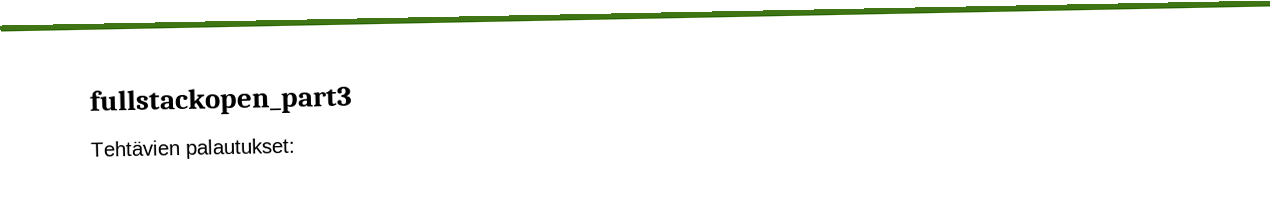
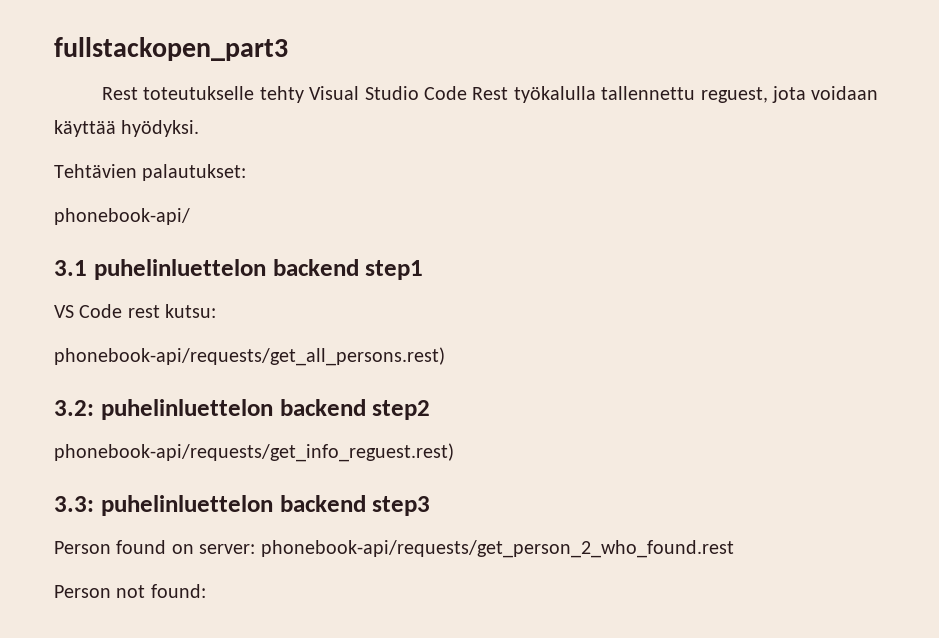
[90,137,296,159] Tehtävien palautukset: -> [101,86,879,103] [54,120,200,137] [54,164,247,181] [54,208,190,225] [54,259,424,280] [54,304,217,318] [54,347,445,366] [54,399,431,420] [54,443,454,462] [54,495,431,516] [54,540,734,558] [54,584,206,598] Rest toteutukselle tehty Visual Studio Code Rest työkalulla tallennettu reguest, jota voidaan käyttää hyödyksi. // Tehtävien palautukset: // phonebook-api/ // 3.1 puhelinluettelon backend step1 // VS Code rest kutsu: // phonebook-api/requests/get_all_persons.rest) // 3.2: puhelinluettelon backend step2 // phonebook-api/requests/get_info_reguest.rest) // 3.3: puhelinluettelon backend step3 // Person found on server: phonebook-api/requests/get_person_2_who_found.rest // Person not found:

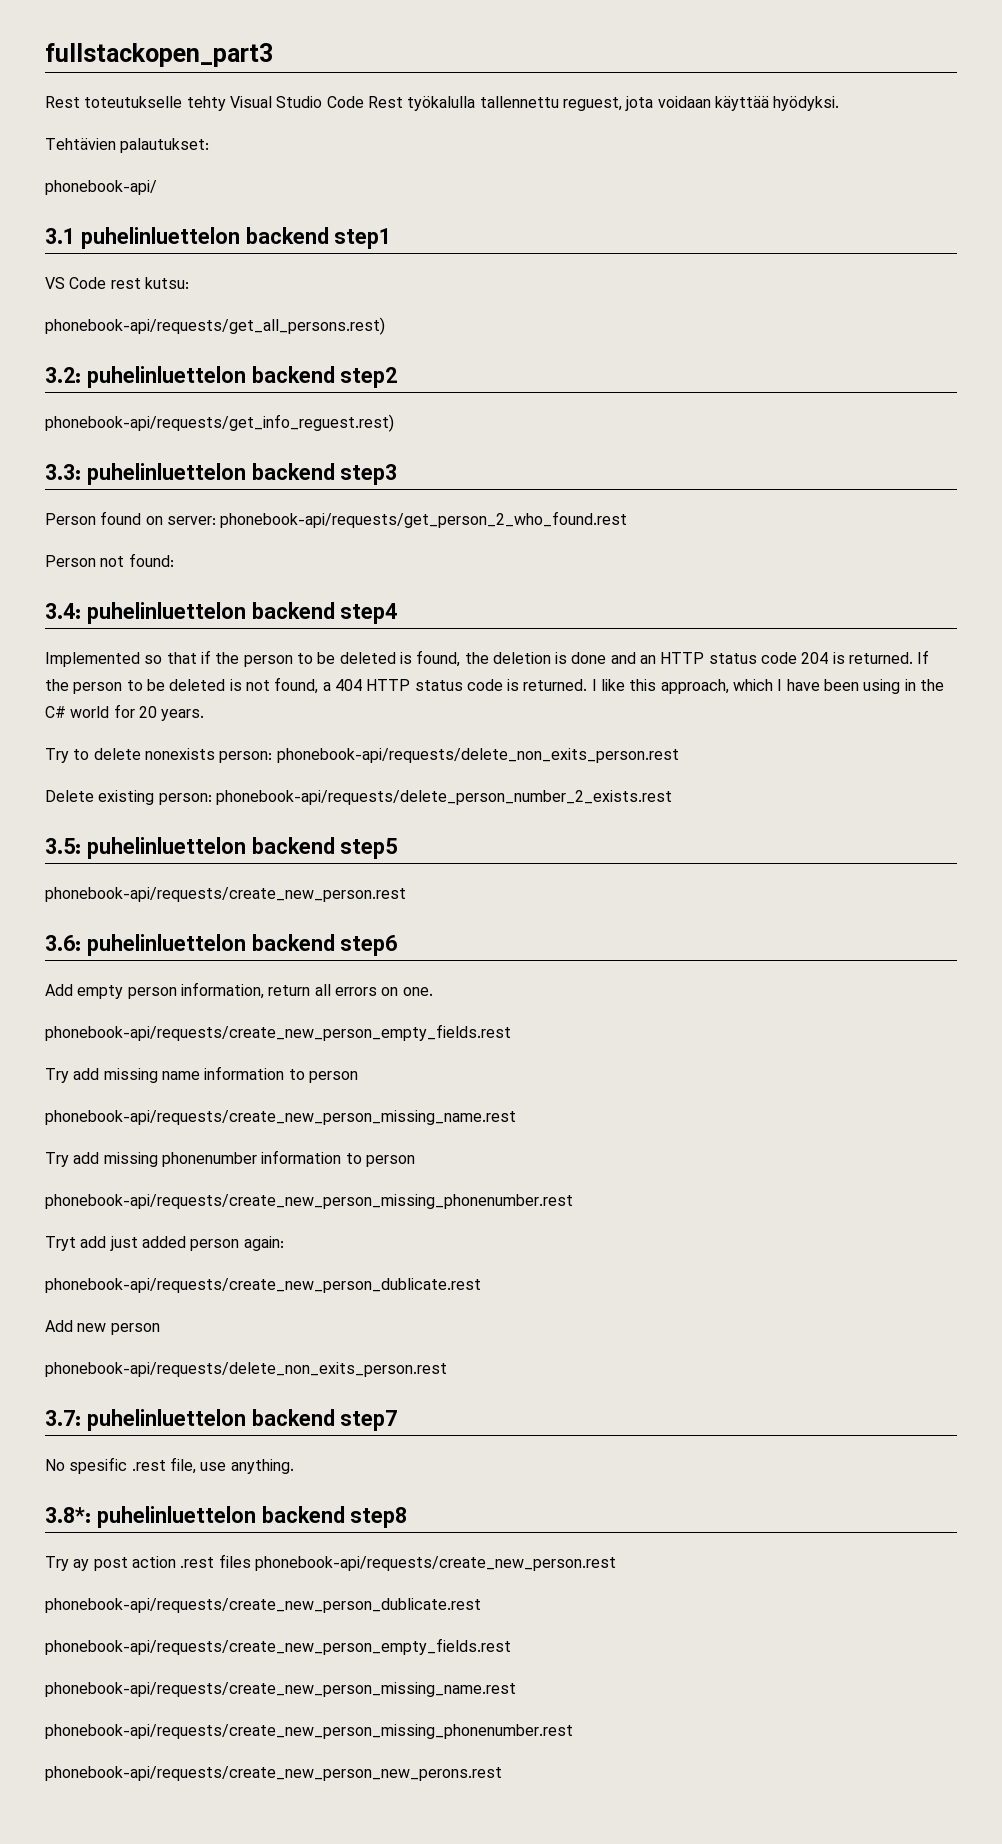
(206, 591) none -> [45,602,398,624] [45,650,930,667] [45,677,945,694] [45,704,205,721] [45,748,679,763] [45,790,672,805] [45,837,399,859] [45,887,406,902] [45,934,398,956] [45,982,433,999] [45,1024,511,1041] [45,1066,358,1083] [45,1110,516,1125] [45,1150,415,1167] [45,1194,573,1209] [45,1236,284,1251] [45,1278,481,1293] [45,1320,160,1335] [45,1362,447,1377] [45,1409,398,1431] [45,1457,294,1474] [45,1506,408,1528] [45,1554,616,1571] [45,1598,481,1613] [45,1638,511,1655] [45,1682,516,1697] [45,1724,573,1739] [45,1766,502,1781] // 3.4: puhelinluettelon backend step4 // Implemented so that if the person to be deleted is found, the deletion is done and an HTTP status code 204 is returned. If the person to be deleted is not found, a 404 HTTP status code is returned. I like this approach, which I have been using in the C# world for 20 years. // Try to delete nonexists person: phonebook-api/requests/delete_non_exits_person.rest // Delete existing person: phonebook-api/requests/delete_person_number_2_exists.rest // 3.5: puhelinluettelon backend step5 // phonebook-api/requests/create_new_person.rest // 3.6: puhelinluettelon backend step6 // Add empty person information, return all errors on one. // phonebook-api/requests/create_new_person_empty_fields.rest // Try add missing name information to person // phonebook-api/requests/create_new_person_missing_name.rest // Try add missing phonenumber information to person // phonebook-api/requests/create_new_person_missing_phonenumber.rest // Tryt add just added person again: // phonebook-api/requests/create_new_person_dublicate.rest // Add new person // phonebook-api/requests/delete_non_exits_person.rest // 3.7: puhelinluettelon backend step7 // No spesific .rest file, use anything. // 3.8*: puhelinluettelon backend step8 // Try ay post action .rest files phonebook-api/requests/create_new_person.rest // phonebook-api/requests/create_new_person_dublicate.rest // phonebook-api/requests/create_new_person_empty_fields.rest // phonebook-api/requests/create_new_person_missing_name.rest // phonebook-api/requests/create_new_person_missing_phonenumber.rest // phonebook-api/requests/create_new_person_new_perons.rest

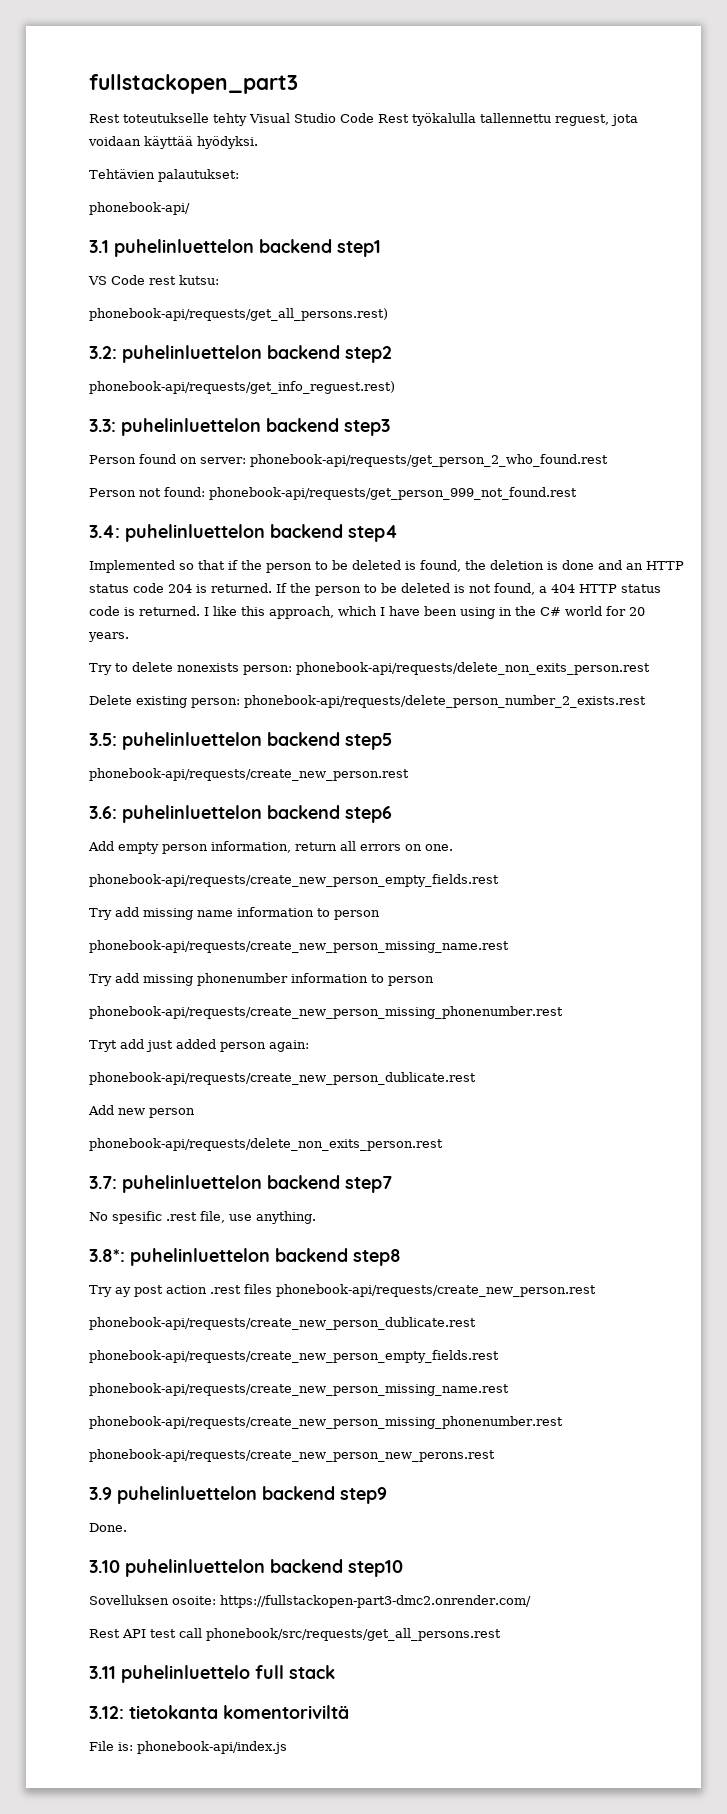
(174, 560) none -> [209,487,577,500] phonebook-api/requests/get_person_999_not_found.rest
(502, 1773) none -> [89,1486,387,1504] [89,1523,127,1532] [89,1559,403,1577] [89,1595,531,1608] [89,1628,501,1641] [89,1665,335,1683] [89,1705,349,1719] [89,1741,287,1754] // 3.9 puhelinluettelon backend step9 // Done. // 3.10 puhelinluettelon backend step10 // Sovelluksen osoite: https://fullstackopen-part3-dmc2.onrender.com/ // Rest API test call phonebook/src/requests/get_all_persons.rest // 3.11 puhelinluettelo full stack // 3.12: tietokanta komentoriviltä // File is: phonebook-api/index.js

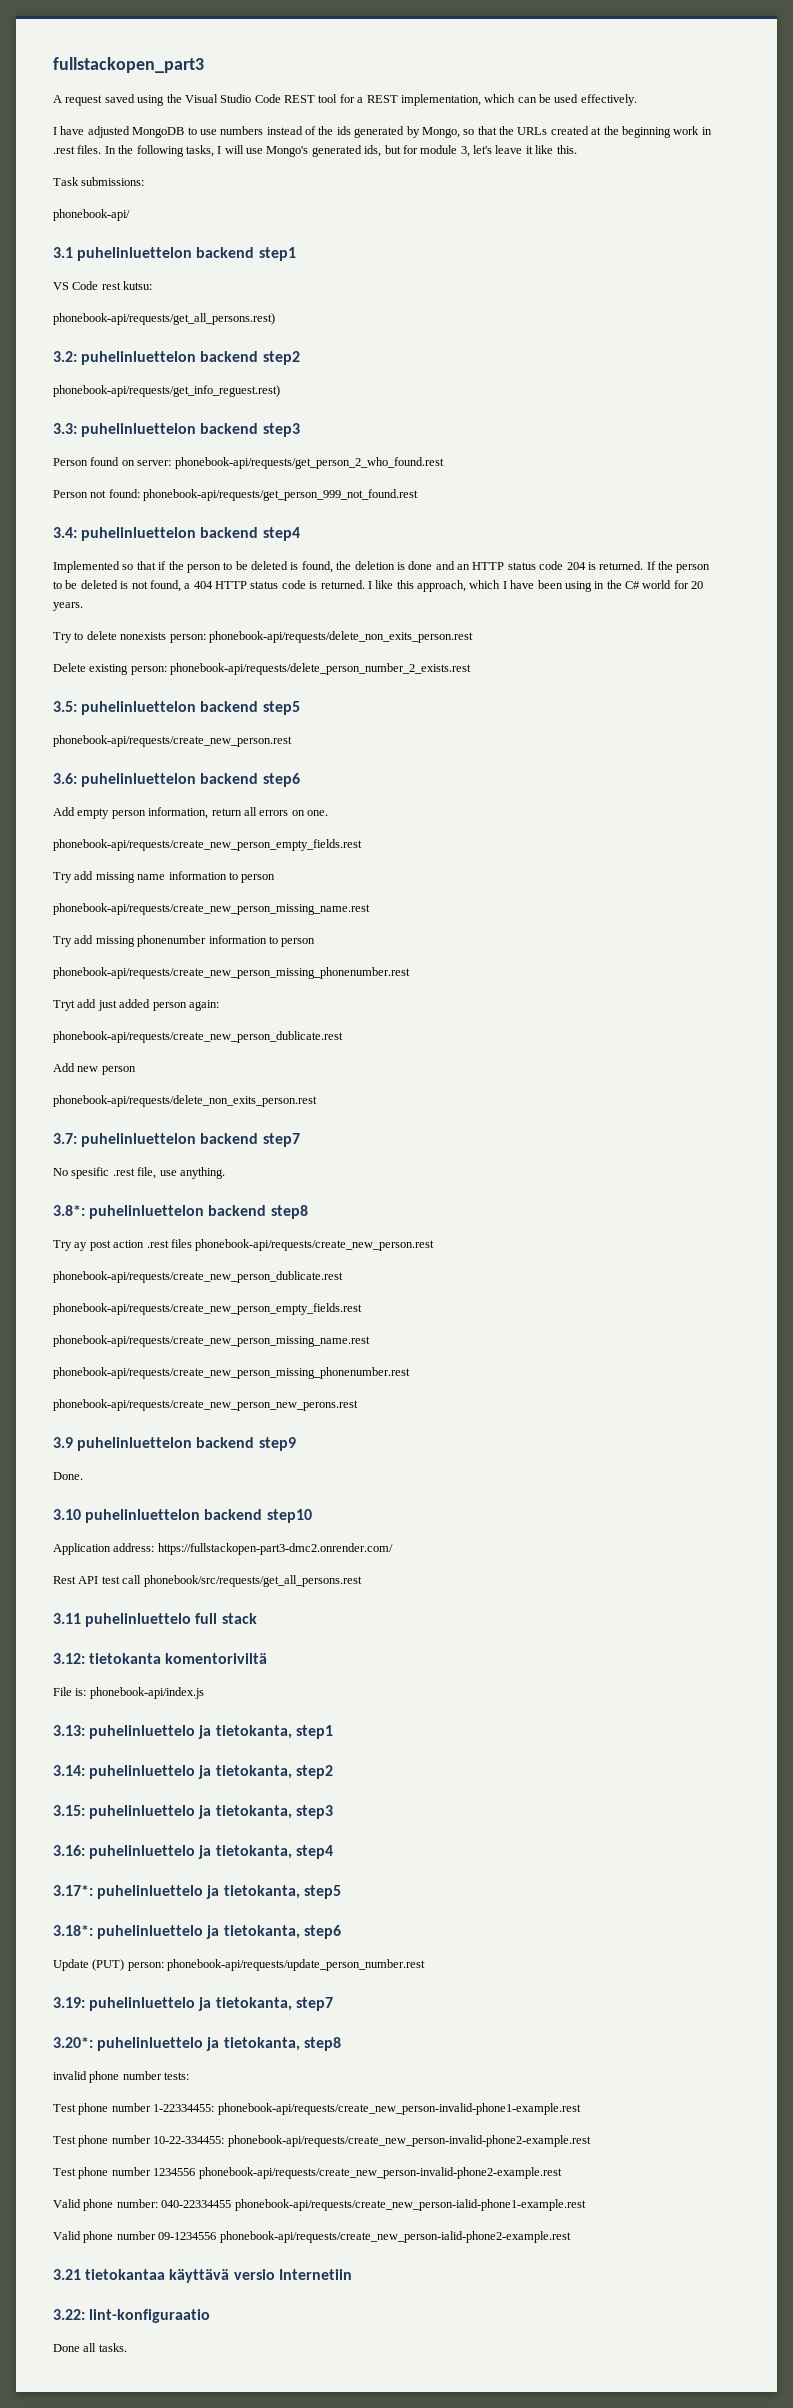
[89,113,638,126] [88,136,258,149] [89,169,239,182] Rest toteutukselle tehty Visual Studio Code Rest työkalulla tallennettu reguest, jota voidaan käyttää hyödyksi. // Tehtävien palautukset: -> [53,94,637,106] [53,126,712,138] [53,145,577,157] [53,177,145,186] A request saved using the Visual Studio Code REST tool for a REST implementation, which can be used effectively. // I have adjusted MongoDB to use numbers instead of the ids generated by Mongo, so that the URLs created at the beginning work in .rest files. In the following tasks, I will use Mongo's generated ids, but for module 3, let's leave it like this. // Task submissions:
[89,1595,216,1605] Sovelluksen osoite: -> [53,1543,155,1555] Application address:
(287, 1747) none -> [53,1725,333,1739] [53,1765,333,1779] [53,1805,333,1819] [53,1845,333,1859] [53,1885,341,1899] [53,1925,341,1939] [53,1959,426,1971] [53,1997,333,2011] [53,2037,341,2051] [53,2071,190,2083] [53,2103,581,2115] [53,2135,591,2147] [53,2167,562,2179] [53,2199,586,2211] [53,2231,571,2243] [53,2269,352,2283] [53,2309,211,2323] [53,2343,127,2352] // 3.13: puhelinluettelo ja tietokanta, step1 // 3.14: puhelinluettelo ja tietokanta, step2 // 3.15: puhelinluettelo ja tietokanta, step3 // 3.16: puhelinluettelo ja tietokanta, step4 // 3.17*: puhelinluettelo ja tietokanta, step5 // 3.18*: puhelinluettelo ja tietokanta, step6 // Update (PUT) person: phonebook-api/requests/update_person_number.rest // 3.19: puhelinluettelo ja tietokanta, step7 // 3.20*: puhelinluettelo ja tietokanta, step8 // invalid phone number tests: // Test phone number 1-22334455: phonebook-api/requests/create_new_person-invalid-phone1-example.rest // Test phone number 10-22-334455: phonebook-api/requests/create_new_person-invalid-phone2-example.rest // Test phone number 1234556 phonebook-api/requests/create_new_person-invalid-phone2-example.rest // Valid phone number: 040-22334455 phonebook-api/requests/create_new_person-ialid-phone1-example.rest // Valid phone number 09-1234556 phonebook-api/requests/create_new_person-ialid-phone2-example.rest // 3.21 tietokantaa käyttävä versio Internetiin // 3.22: lint-konfiguraatio // Done all tasks.

